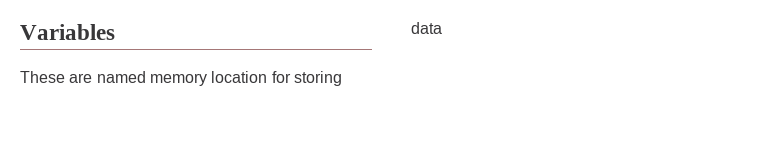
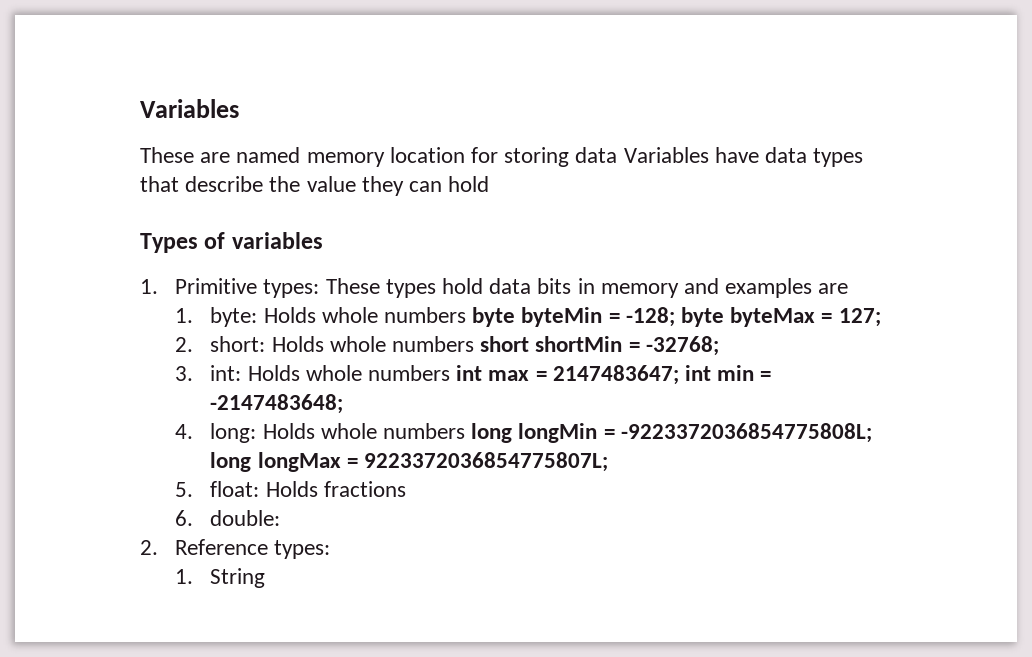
(442, 28) none -> [623,147,864,167] [140,176,490,196] [140,232,323,253] [140,278,849,298] [175,307,881,327] [175,336,719,356] [175,365,772,385] [210,394,344,414] [175,423,872,443] [210,452,608,472] [175,481,406,497] [175,510,281,526] [140,539,331,559] [175,568,266,588] Variables have data types that describe the value they can hold // Types of variables // 1. Primitive types: These types hold data bits in memory and examples are // 1. byte: Holds whole numbers byte byteMin = -128; byte byteMax = 127; // 2. short: Holds whole numbers short shortMin = -32768; // 3. int: Holds whole numbers int max = 2147483647; int min = -2147483648; // 4. long: Holds whole numbers long longMin = -9223372036854775808L; long longMax = 9223372036854775807L; // 5. float: Holds fractions // 6. double: // 2. Reference types: // 1. String

